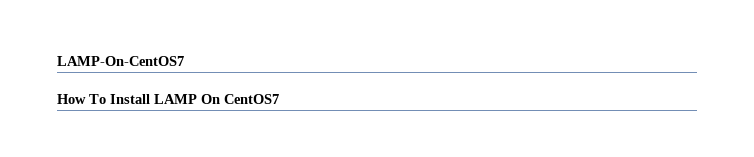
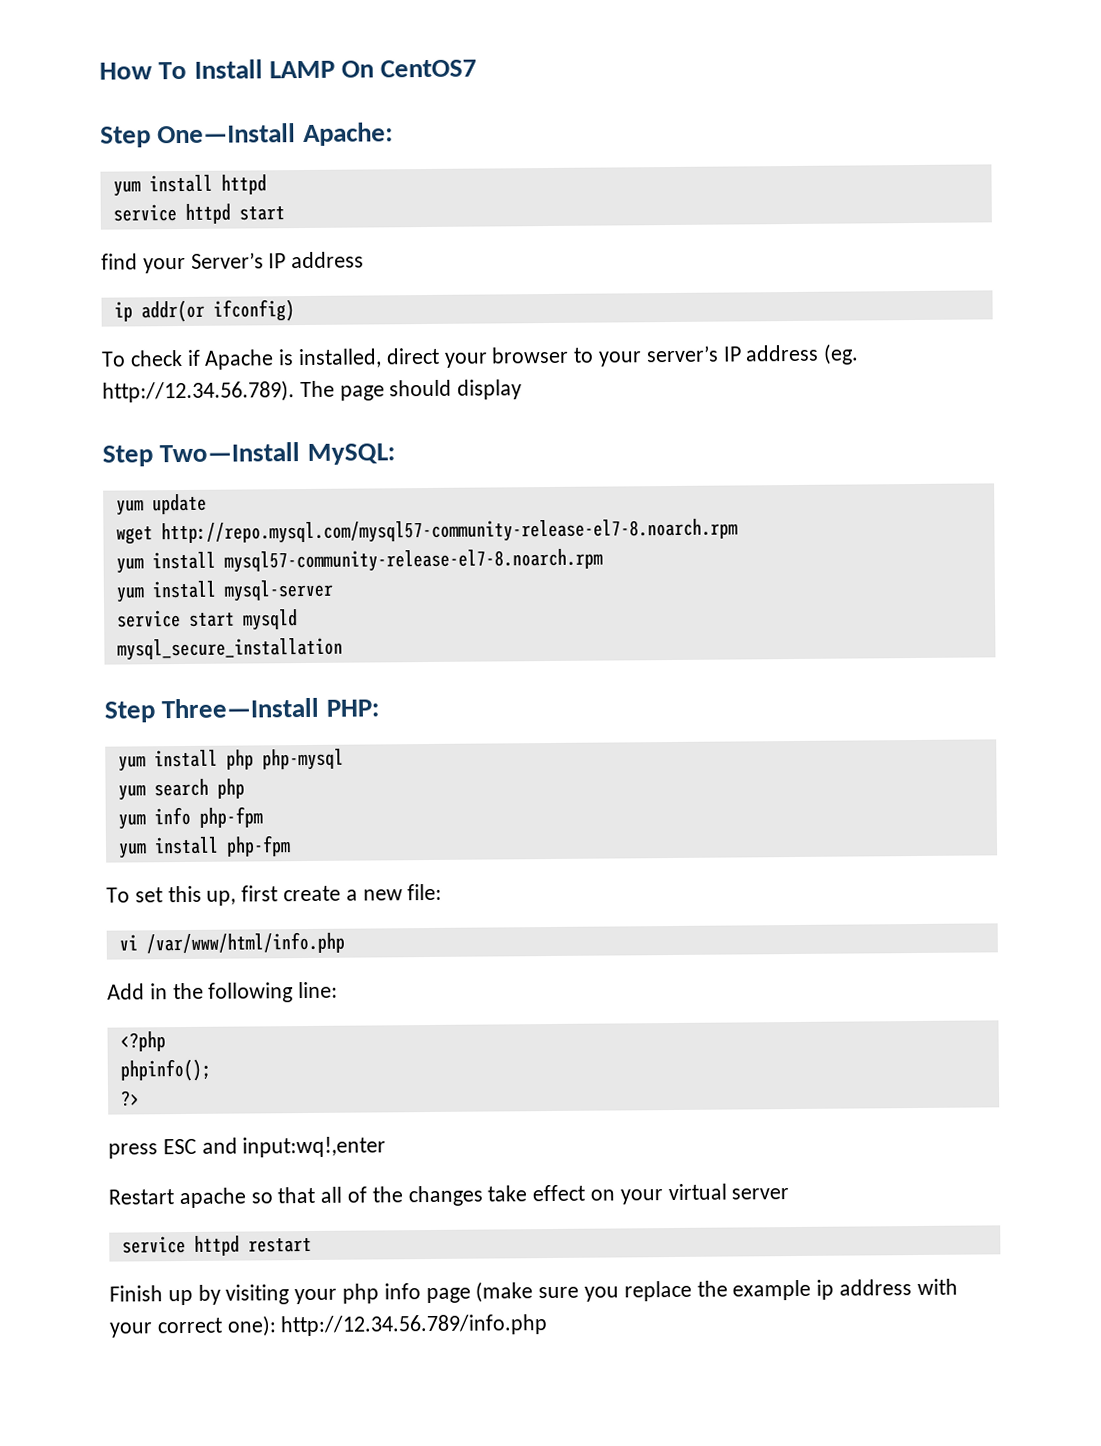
[57,56,184,66] LAMP-On-CentOS7 // -> (99, 71) none
(279, 99) none -> [100,122,393,148] [112,174,267,197] [112,203,285,224] [101,251,365,274] [113,299,295,323] [101,343,860,370] [102,379,523,403] [102,442,395,467] [115,493,207,516] [115,518,738,545] [115,548,603,574] [115,579,333,603] [116,609,298,631] [116,637,343,661] [104,697,379,723] [117,748,344,772] [117,778,245,801] [117,806,263,830] [117,835,291,859] [106,883,443,906] [118,931,345,955] [107,981,339,1003] [119,1031,166,1052] [119,1058,211,1082] [120,1090,140,1107] [108,1136,387,1159] [108,1183,790,1209] [121,1235,312,1256] [109,1278,958,1306] [109,1314,549,1338] // Step One—Install Apache: // yum install httpd // service httpd start // find your Server’s IP address // ip addr(or ifconfig) // To check if Apache is installed, direct your browser to your server’s IP address (eg. http://12.34.56.789). The page should display // Step Two—Install MySQL: // yum update // wget http://repo.mysql.com/mysql57-community-release-el7-8.noarch.rpm // yum install mysql57-community-release-el7-8.noarch.rpm // yum install mysql-server // service start mysqld // mysql_secure_installation // Step Three—Install PHP: // yum install php php-mysql // yum search php // yum info php-fpm // yum install php-fpm // To set this up, first create a new file: // vi /var/www/html/info.php // Add in the following line: // <?php // phpinfo(); // ?> // press ESC and input:wq!,enter // Restart apache so that all of the changes take effect on your virtual server // service httpd restart // Finish up by visiting your php info page (make sure you replace the example ip address with your correct one): http://12.34.56.789/info.php

